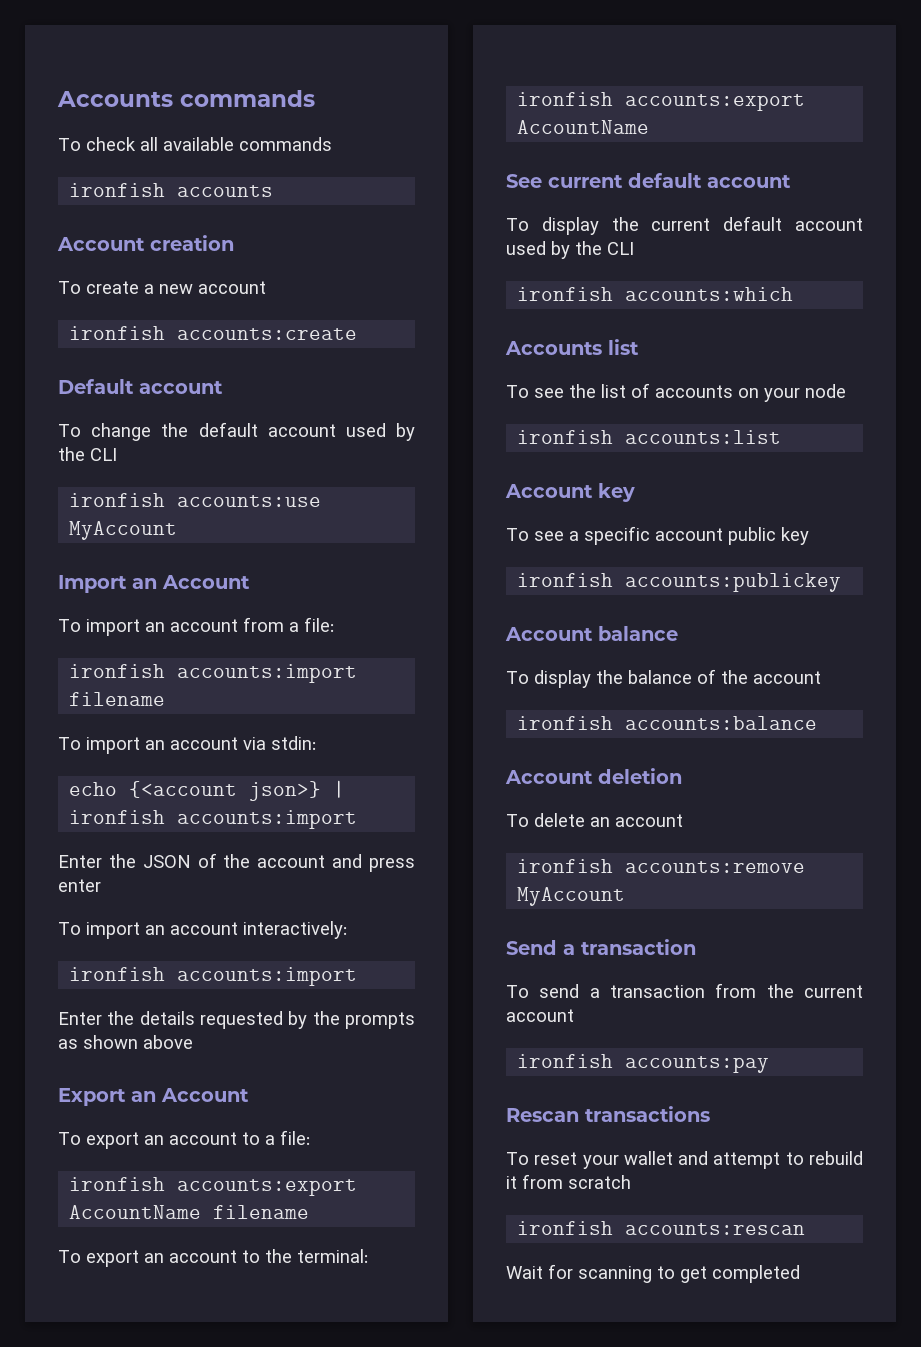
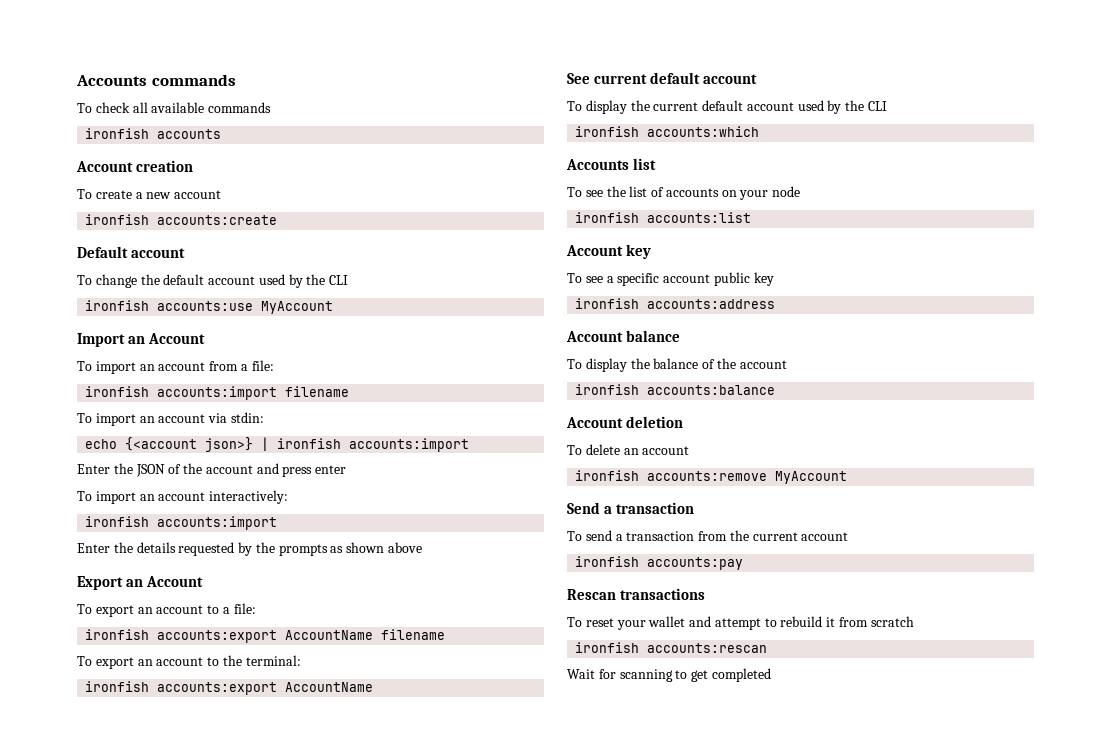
[625,573,842,592] accounts:publickey -> [647,299,776,309] accounts:address

